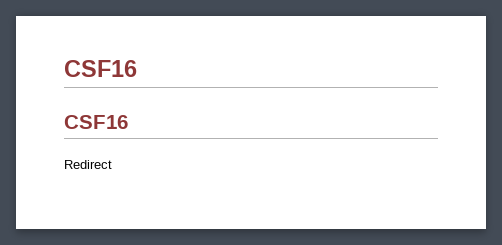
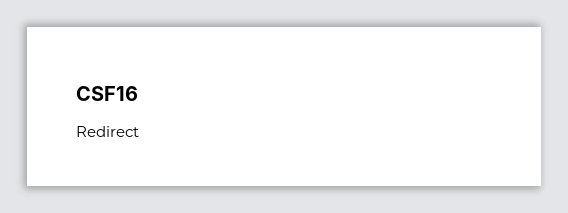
[64,60,137,77] [64,115,128,129] CSF16 // CSF16 -> [76,86,138,101] CSF16

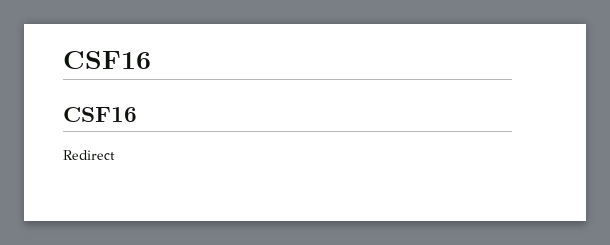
[76,86,138,101] CSF16 -> [63,51,151,69] [63,107,137,122] CSF16 // CSF16

